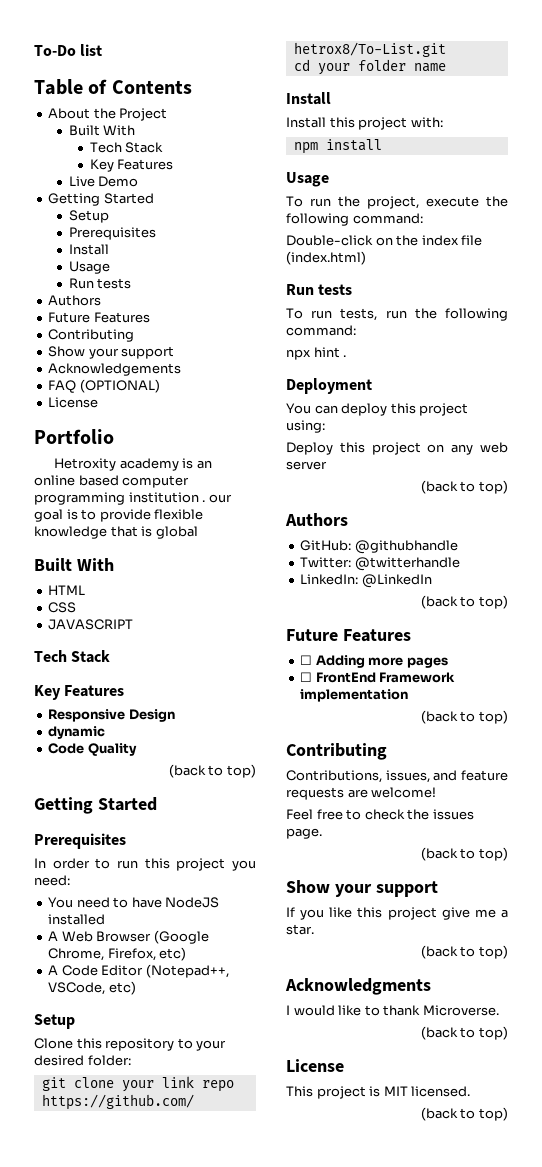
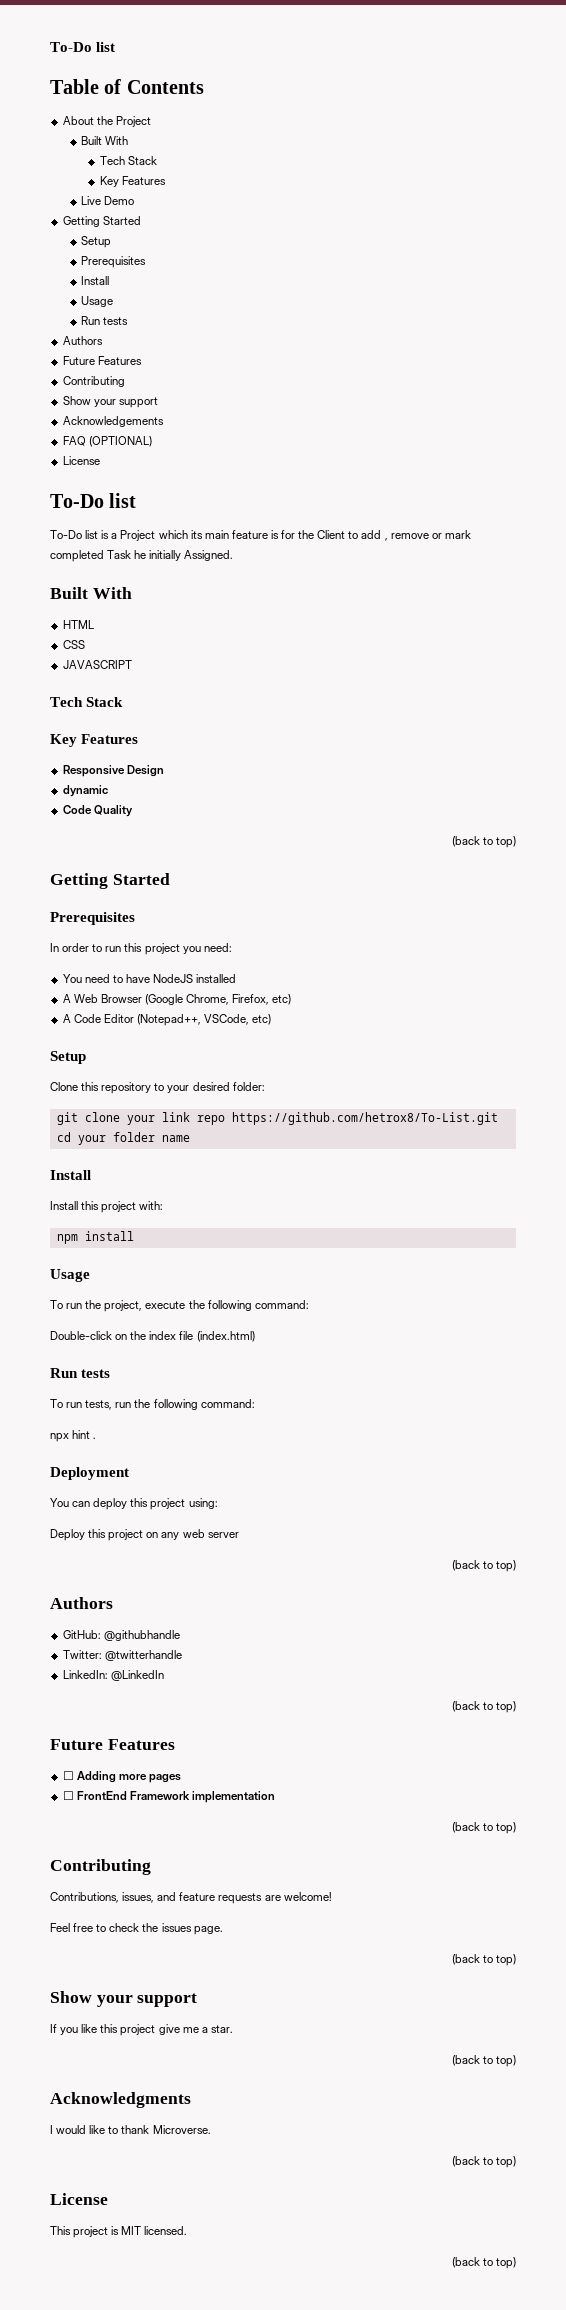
[34,429,114,444] [54,458,212,471] [34,475,190,488] [34,492,232,505] [34,509,204,522] [34,526,198,539] Portfolio // Hetroxity academy is an online based computer programming institution . our goal is to provide flexible knowledge that is global -> [50,493,137,508] [50,530,471,541] [50,550,234,562] To-Do list // To-Do list is a Project which its main feature is for the Client to add , remove or mark completed Task he initially Assigned.

